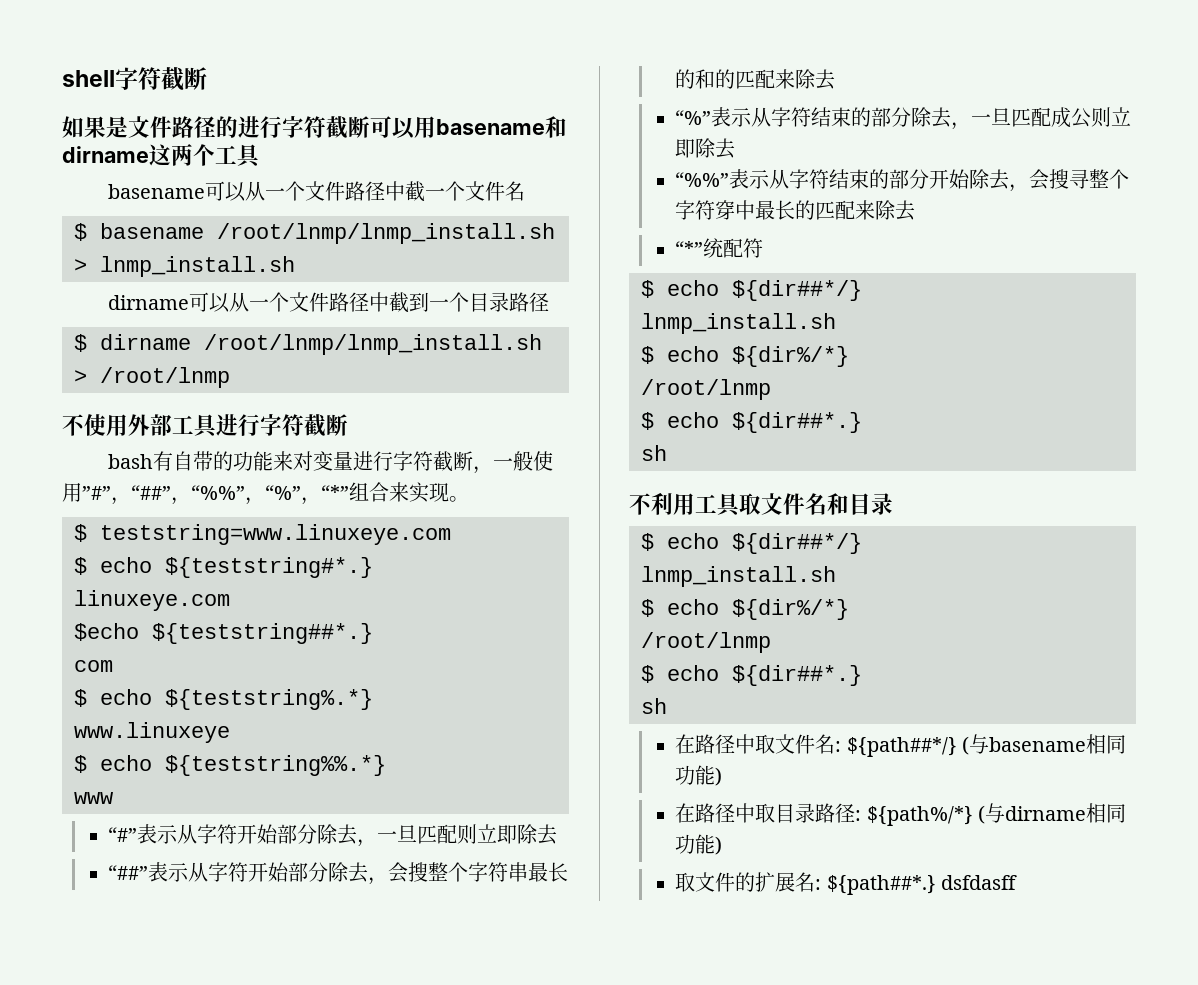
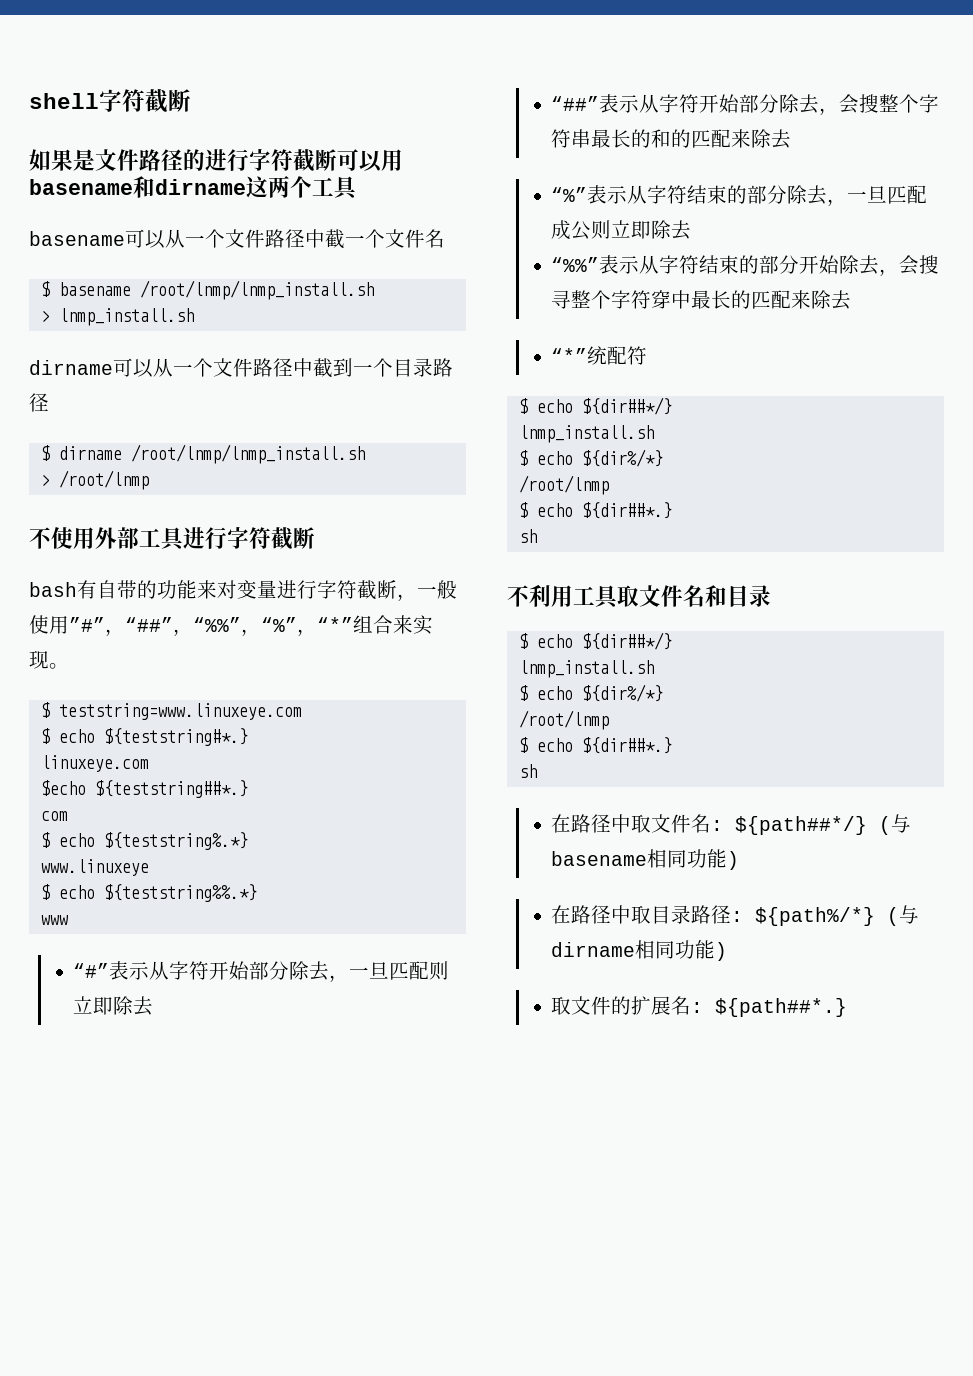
[941,875,1018,890] dsfdasff -> (848, 1007) none

